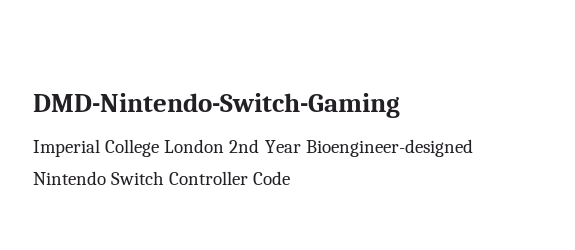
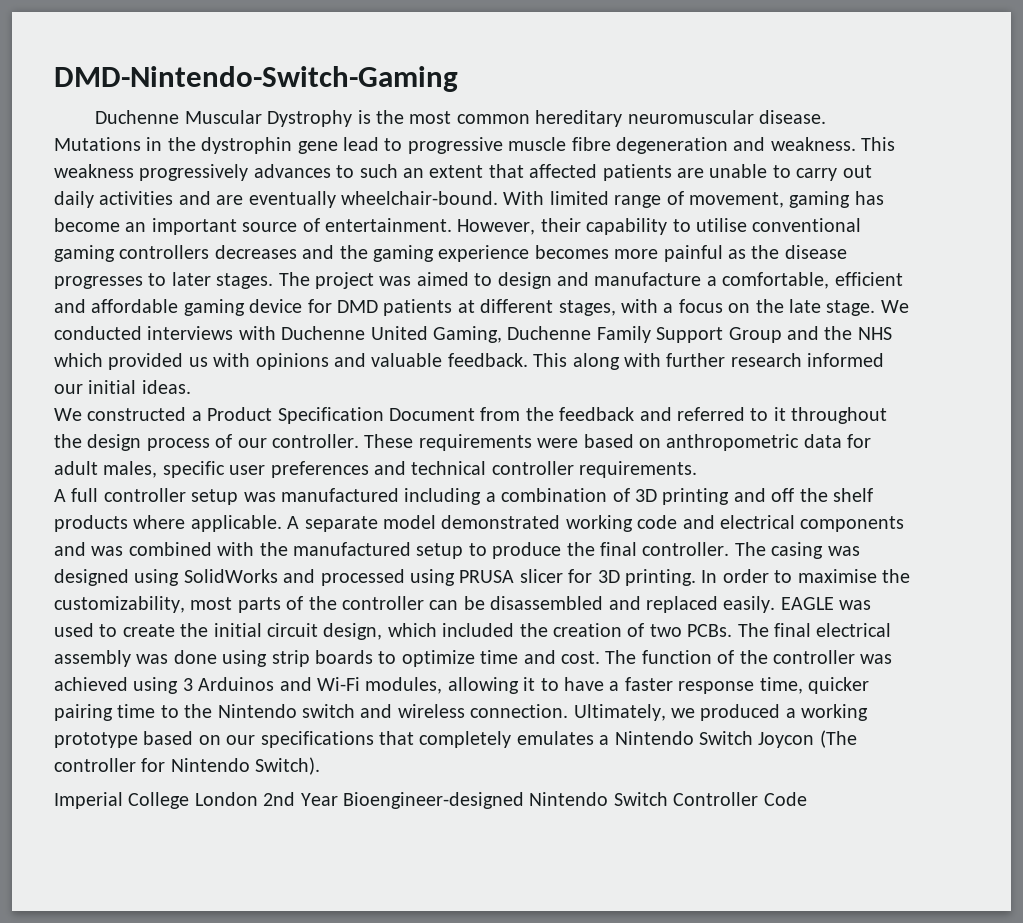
(400, 105) none -> [95,110,827,127] [54,137,896,154] [54,164,872,181] [54,191,884,208] [54,218,862,235] [54,245,847,262] [54,272,903,289] [54,299,909,316] [54,326,892,343] [54,353,885,370] [54,380,191,394] [54,407,888,424] [54,434,872,451] [54,461,698,478] [54,488,873,505] [54,515,905,532] [54,542,860,559] [54,569,910,586] [54,596,872,613] [54,623,892,640] [54,650,893,667] [54,677,869,694] [54,704,869,721] [54,730,857,748] [54,757,321,775] // Duchenne Muscular Dystrophy is the most common hereditary neuromuscular disease. Mutations in the dystrophin gene lead to progressive muscle fibre degeneration and weakness. This weakness progressively advances to such an extent that affected patients are unable to carry out daily activities and are eventually wheelchair-bound. With limited range of movement, gaming has become an important source of entertainment. However, their capability to utilise conventional gaming controllers decreases and the gaming experience becomes more painful as the disease progresses to later stages. The project was aimed to design and manufacture a comfortable, efficient and affordable gaming device for DMD patients at different stages, with a focus on the late stage. We conducted interviews with Duchenne United Gaming, Duchenne Family Support Group and the NHS which provided us with opinions and valuable feedback. This along with further research informed our initial ideas. // We constructed a Product Specification Document from the feedback and referred to it throughout the design process of our controller. These requirements were based on anthropometric data for adult males, specific user preferences and technical controller requirements. // A full controller setup was manufactured including a combination of 3D printing and off the shelf products where applicable. A separate model demonstrated working code and electrical components and was combined with the manufactured setup to produce the final controller. The casing was designed using SolidWorks and processed using PRUSA slicer for 3D printing. In order to maximise the customizability, most parts of the controller can be disassembled and replaced easily. EAGLE was used to create the initial circuit design, which included the creation of two PCBs. The final electrical assembly was done using strip boards to optimize time and cost. The function of the controller was achieved using 3 Arduinos and Wi-Fi modules, allowing it to have a faster response time, quicker pairing time to the Nintendo switch and wireless connection. Ultimately, we produced a working prototype based on our specifications that completely emulates a Nintendo Switch Joycon (The controller for Nintendo Switch).

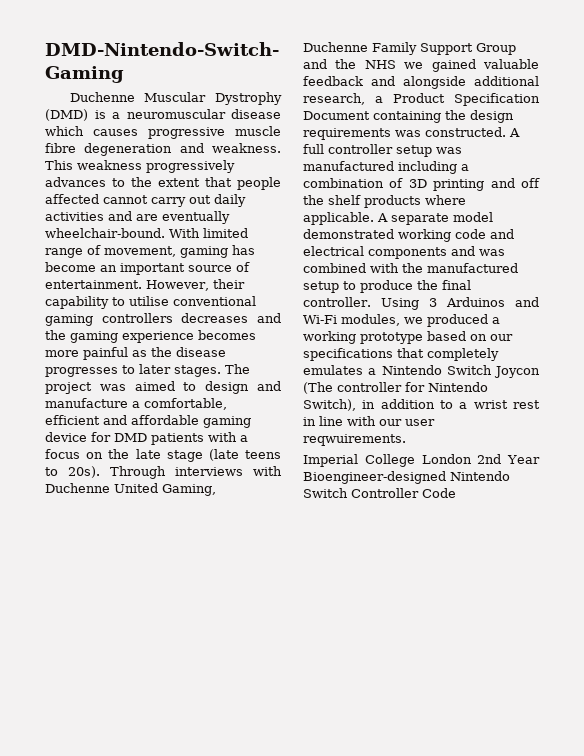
[357,110,827,127] [54,137,403,154] is the most common hereditary neuromuscular disease. Mutations in the dystrophin gene lead to -> [45,109,281,121] [45,126,138,136] (DMD) is a neuromuscular disease which causes
[359,164,791,181] such an extent that affected patients are unable to -> [131,177,281,190] [45,194,148,204] the extent that people affected cannot
[457,299,616,316] at different stages, -> (204, 439) none
[826,300,909,316] [54,326,142,340] stage. We conducted -> [166,449,281,462] [45,466,166,479] stage (late teens to 20s). Through
[54,353,885,370] [54,380,191,394] [54,407,888,424] [54,434,872,451] [54,461,698,478] which provided us with opinions and valuable feedback. This along with further research informed our initial ideas. // We constructed a Product Specification Document from the feedback and referred to it throughout the design process of our controller. These requirements were based on anthropometric data for adult males, specific user preferences and technical controller requirements. // -> [404,59,539,72] [303,76,539,89] [303,93,540,106] [303,110,514,123] [303,127,506,140] we gained valuable feedback and alongside additional research, a Product Specification Document containing the design requirements was constructed.
[734,542,860,559] [54,569,910,586] [54,596,872,613] [54,623,892,640] [54,650,893,667] [54,677,179,694] The casing was designed using SolidWorks and processed using PRUSA slicer for 3D printing. In order to maximise the customizability, most parts of the controller can be disassembled and replaced easily. EAGLE was used to create the initial circuit design, which included the creation of two PCBs. The final electrical assembly was done using strip boards to optimize time and cost. The function of the controller was achieved using -> [380,298,419,310] Using
[447,677,869,694] [54,704,666,721] allowing it to have a faster response time, quicker pairing time to the Nintendo switch and wireless connection. Ultimately, -> (400, 320) none
[255,757,321,775] Switch). -> [303,399,540,411] [303,416,435,426] [303,434,406,446] Switch), in addition to a wrist rest in line with our user reqwuirements.

